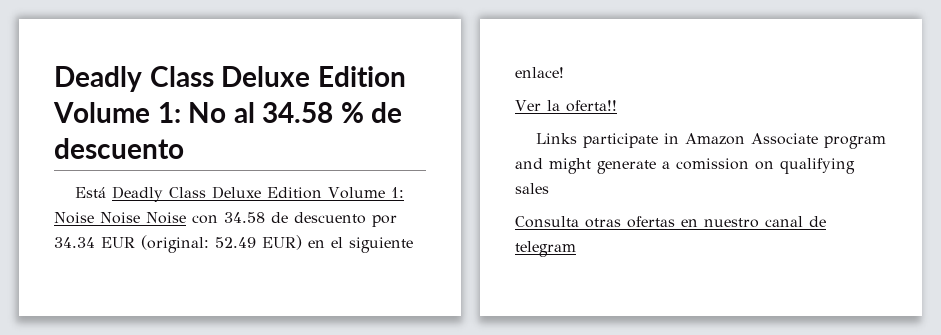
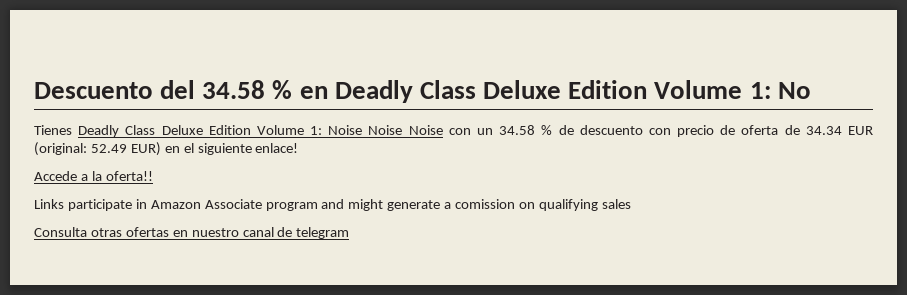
(54, 79) none -> [34,80,328,99] Descuento del 34.58 % en
[233,102,403,123] [54,138,184,159] [75,187,107,198] al 34.58 % de descuento // Está -> [34,125,72,135] // Tienes
[224,212,397,227] 34.58 de descuento por -> [477,125,800,137] un 34.58 % de descuento con precio de oferta de
[515,100,541,111] Ver -> [34,171,88,181] Accede a

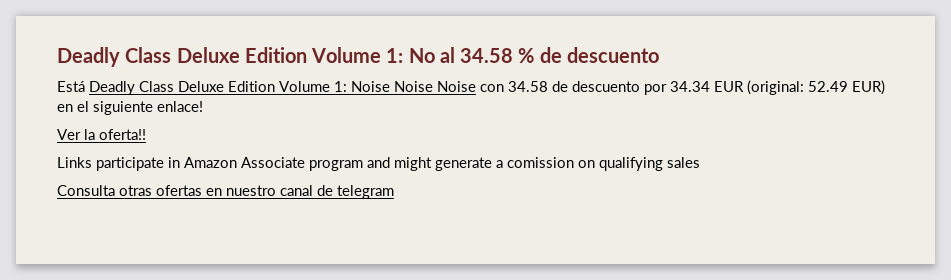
[34,80,328,99] Descuento del 34.58 % en -> (57, 57) none
[34,125,72,135] // Tienes -> [439,47,659,63] [57,81,85,92] al 34.58 % de descuento // Está
[477,125,800,137] un 34.58 % de descuento con precio de oferta de -> [508,81,667,95] 34.58 de descuento por
[34,171,88,181] Accede a -> [57,129,81,140] Ver

